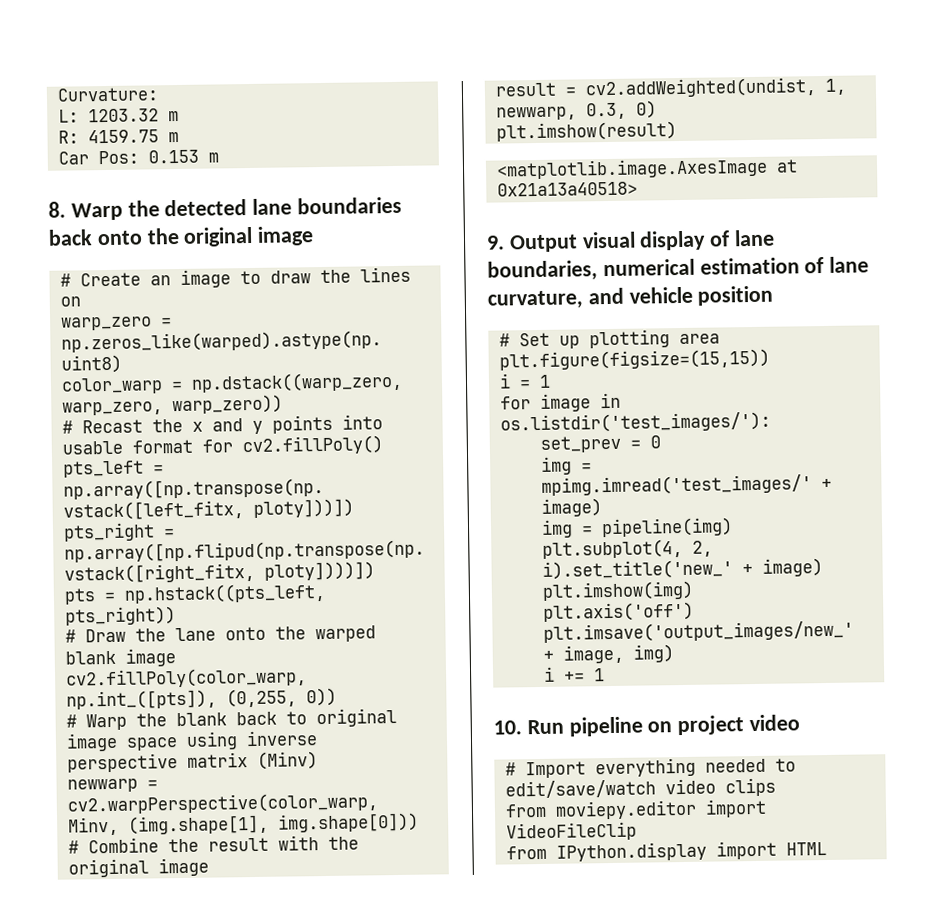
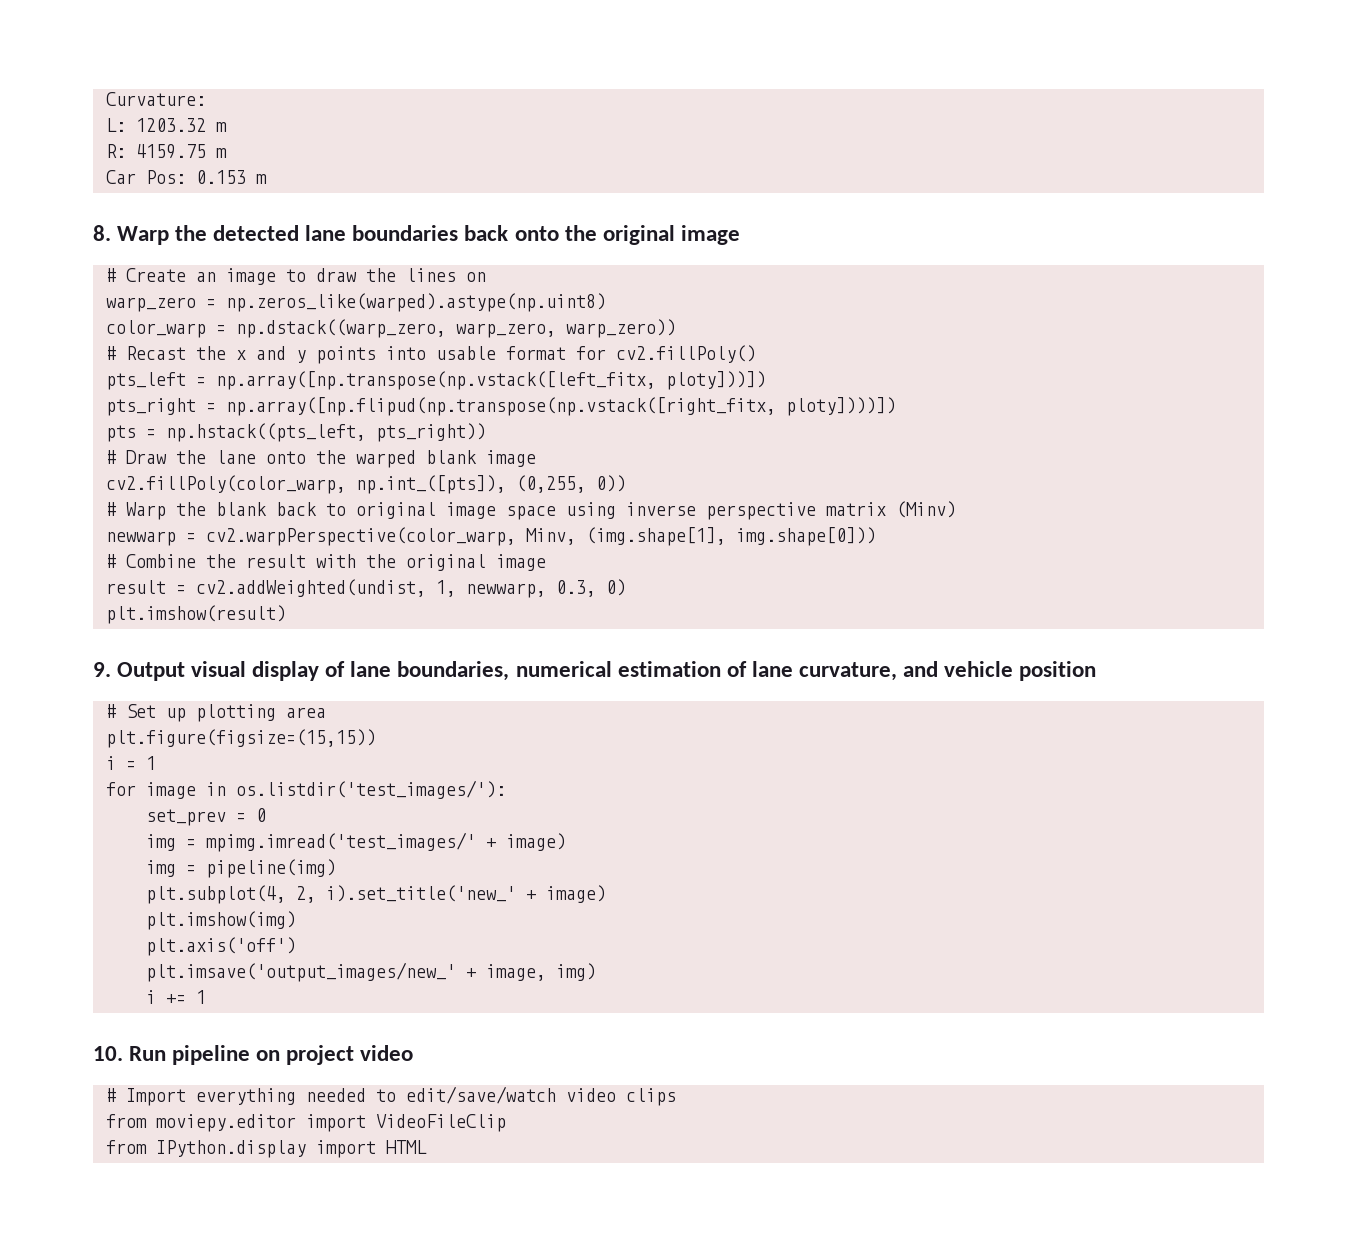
[496,157,799,180] [497,181,639,197] // <matplotlib.image.AxesImage at 0x21a13a40518> -> (286, 614) none

